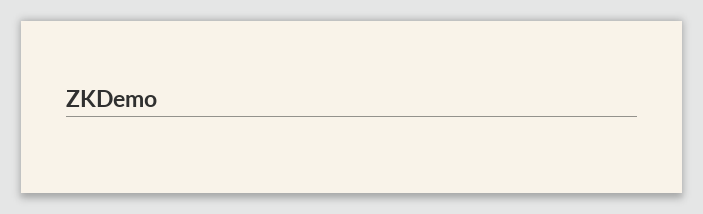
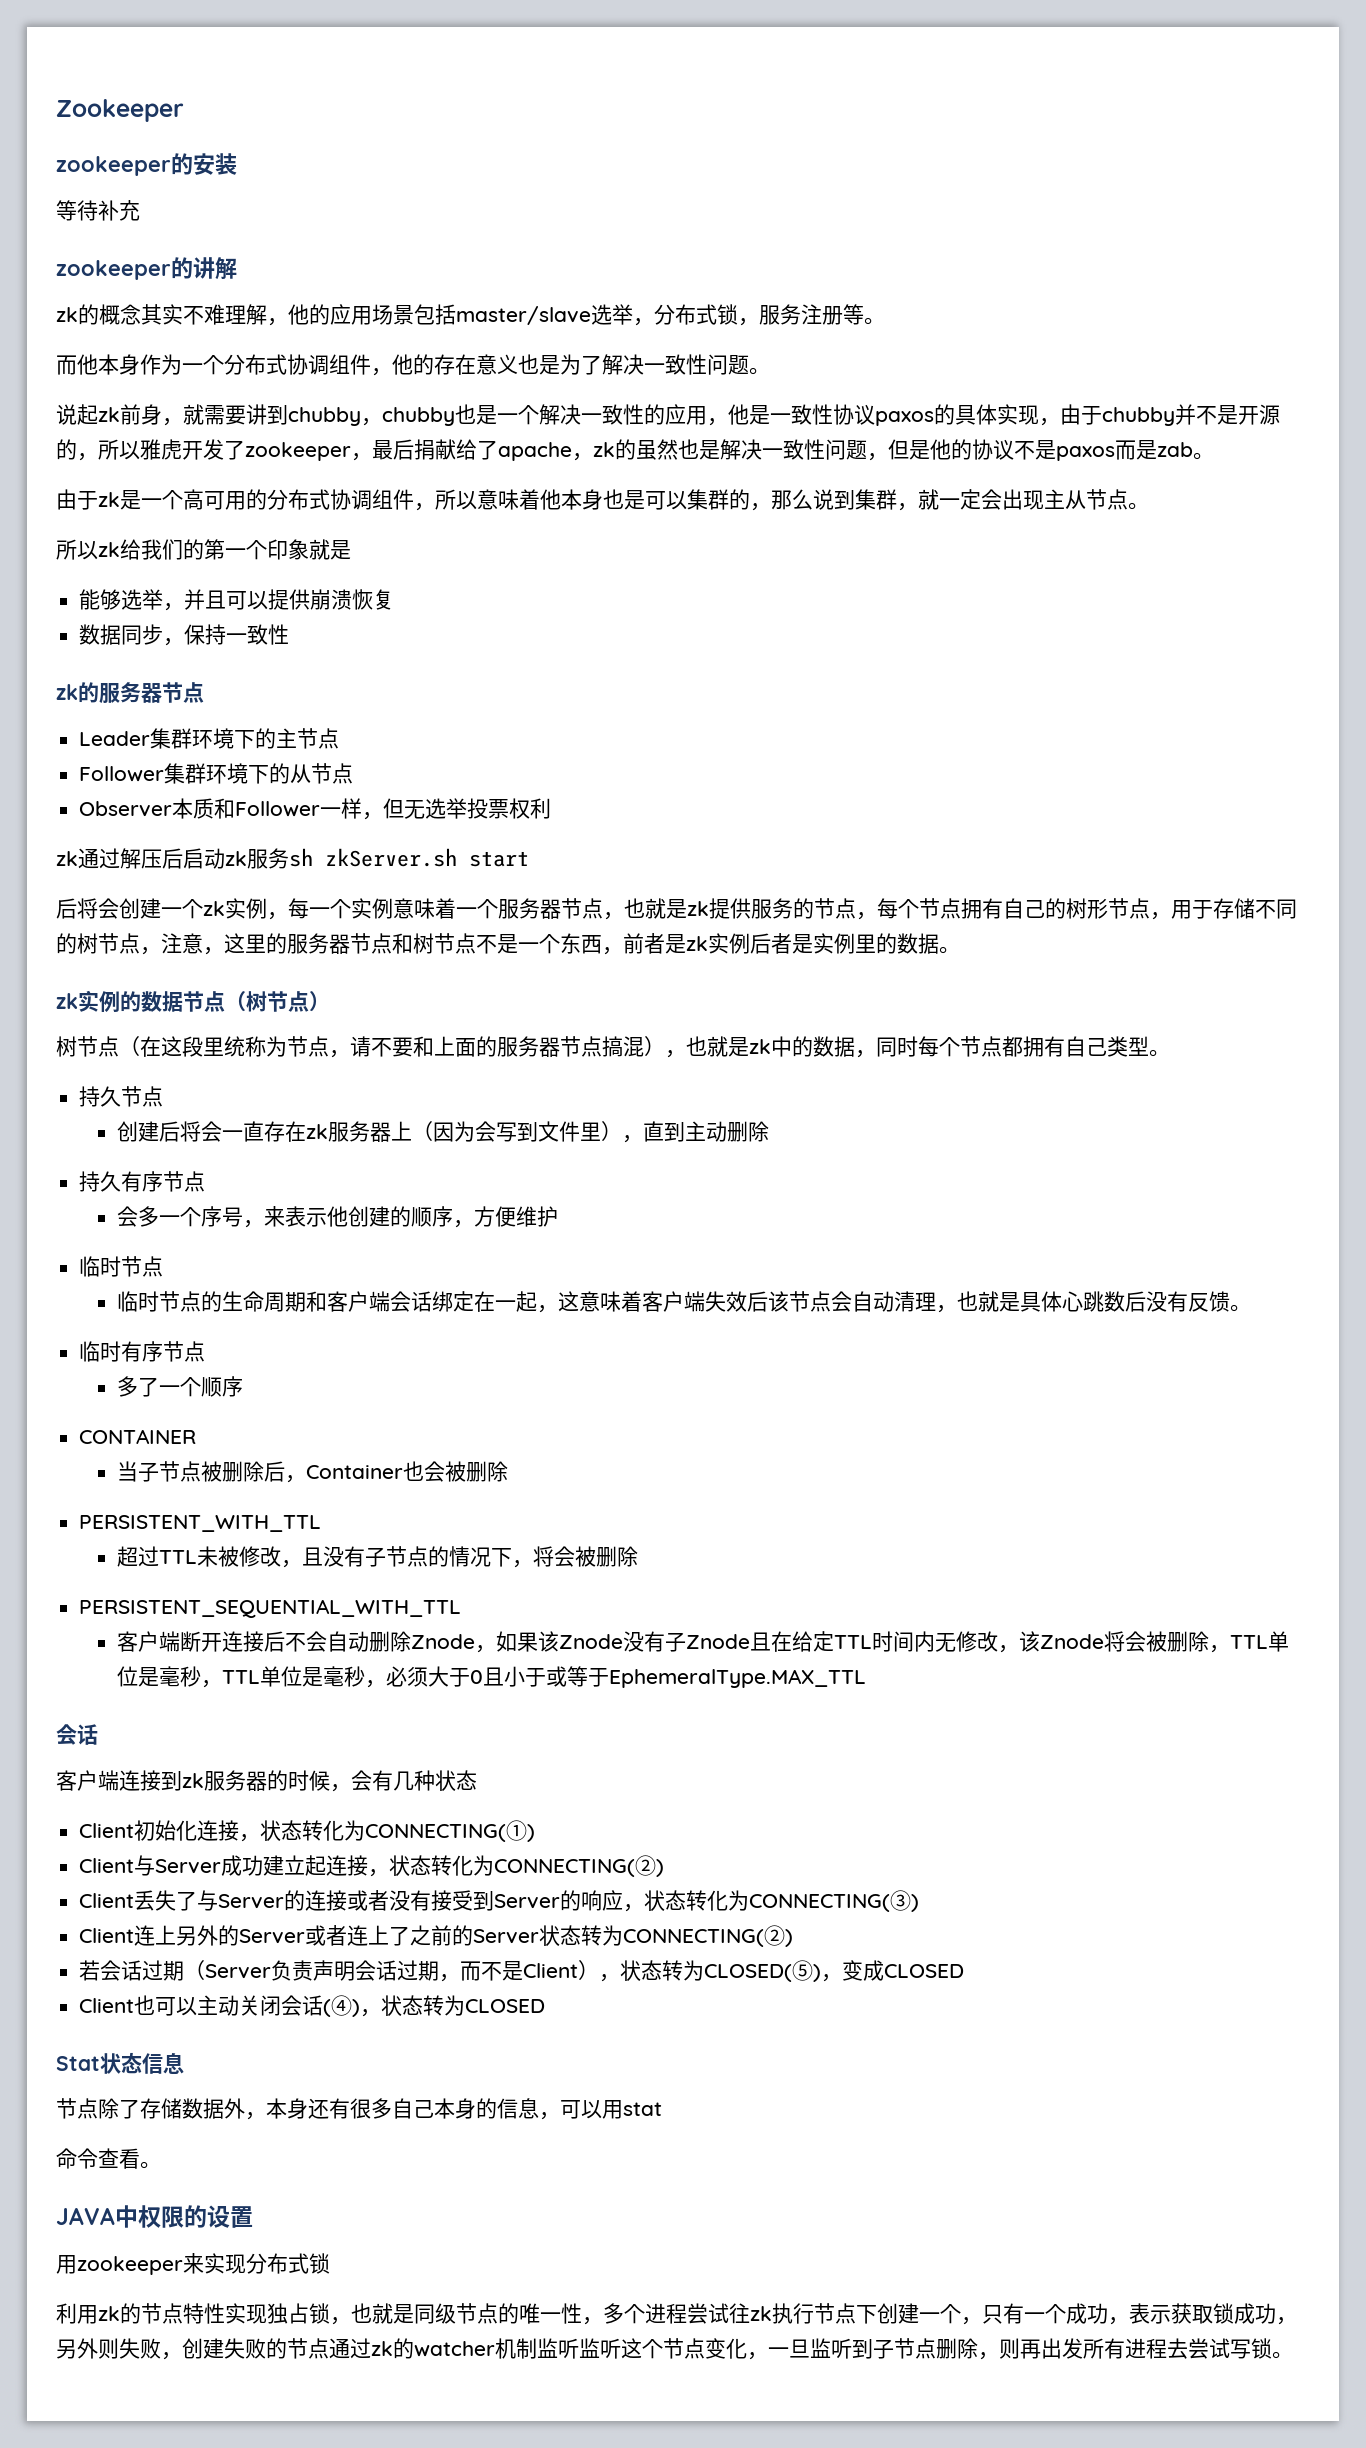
[66,90,157,107] ZKDemo -> [56,99,184,122] [56,153,237,176] [56,200,140,221] [56,257,237,280] [56,304,885,326] [56,354,770,376] [56,404,1280,426] [56,439,1214,461] [56,489,1149,511] [56,539,351,560] [79,589,395,611] [79,624,290,646] [56,682,204,704] [79,728,340,749] [79,763,354,784] [79,798,552,820] [56,848,529,869] [56,898,1297,920] [56,933,960,955] [56,990,330,1012] [56,1036,1170,1058] [79,1086,164,1107] [117,1121,770,1143] [79,1171,206,1192] [117,1206,559,1228] [79,1256,164,1277] [117,1291,1252,1313] [79,1341,206,1362] [117,1376,244,1397] [79,1429,197,1444] [117,1461,509,1483] [79,1515,322,1532] [117,1546,639,1568] [79,1599,462,1618] [117,1631,1290,1653] [117,1666,867,1688] [56,1724,98,1745] [56,1770,477,1792] [79,1820,536,1842] [79,1855,665,1877] [79,1890,920,1912] [79,1925,794,1947] [79,1960,965,1982] [79,1995,546,2017] [56,2052,184,2074] [56,2098,662,2120] [56,2148,161,2169] [56,2205,253,2228] [56,2253,330,2275] [56,2303,1297,2325] [56,2338,1293,2360] Zookeeper // zookeeper的安装 // 等待补充 // zookeeper的讲解 // zk的概念其实不难理解，他的应用场景包括master/slave选举，分布式锁，服务注册等。 // 而他本身作为一个分布式协调组件，他的存在意义也是为了解决一致性问题。 // 说起zk前身，就需要讲到chubby，chubby也是一个解决一致性的应用，他是一致性协议paxos的具体实现，由于chubby并不是开源的，所以雅虎开发了zookeeper，最后捐献给了apache，zk的虽然也是解决一致性问题，但是他的协议不是paxos而是zab。 // 由于zk是一个高可用的分布式协调组件，所以意味着他本身也是可以集群的，那么说到集群，就一定会出现主从节点。 // 所以zk给我们的第一个印象就是 // 能够选举，并且可以提供崩溃恢复 // 数据同步，保持一致性 // zk的服务器节点 // Leader集群环境下的主节点 // Follower集群环境下的从节点 // Observer本质和Follower一样，但无选举投票权利 // zk通过解压后启动zk服务sh zkServer.sh start // 后将会创建一个zk实例，每一个实例意味着一个服务器节点，也就是zk提供服务的节点，每个节点拥有自己的树形节点，用于存储不同的树节点，注意，这里的服务器节点和树节点不是一个东西，前者是zk实例后者是实例里的数据。 // zk实例的数据节点（树节点） // 树节点（在这段里统称为节点，请不要和上面的服务器节点搞混），也就是zk中的数据，同时每个节点都拥有自己类型。 // 持久节点 // 创建后将会一直存在zk服务器上（因为会写到文件里），直到主动删除 // 持久有序节点 // 会多一个序号，来表示他创建的顺序，方便维护 // 临时节点 // 临时节点的生命周期和客户端会话绑定在一起，这意味着客户端失效后该节点会自动清理，也就是具体心跳数后没有反馈。 // 临时有序节点 // 多了一个顺序 // CONTAINER // 当子节点被删除后，Container也会被删除 // PERSISTENT_WITH_TTL // 超过TTL未被修改，且没有子节点的情况下，将会被删除 // PERSISTENT_SEQUENTIAL_WITH_TTL // 客户端断开连接后不会自动删除Znode，如果该Znode没有子Znode且在给定TTL时间内无修改，该Znode将会被删除，TTL单位是毫秒，TTL单位是毫秒，必须大于0且小于或等于EphemeralType.MAX_TTL // 会话 // 客户端连接到zk服务器的时候，会有几种状态 // Client初始化连接，状态转化为CONNECTING(①) // Client与Server成功建立起连接，状态转化为CONNECTING(②) // Client丢失了与Server的连接或者没有接受到Server的响应，状态转化为CONNECTING(③) // Client连上另外的Server或者连上了之前的Server状态转为CONNECTING(②) // 若会话过期（Server负责声明会话过期，而不是Client），状态转为CLOSED(⑤)，变成CLOSED // Client也可以主动关闭会话(④)，状态转为CLOSED // Stat状态信息 // 节点除了存储数据外，本身还有很多自己本身的信息，可以用stat // 命令查看。 // JAVA中权限的设置 // 用zookeeper来实现分布式锁 // 利用zk的节点特性实现独占锁，也就是同级节点的唯一性，多个进程尝试往zk执行节点下创建一个，只有一个成功，表示获取锁成功，另外则失败，创建失败的节点通过zk的watcher机制监听监听这个节点变化，一旦监听到子节点删除，则再出发所有进程去尝试写锁。

